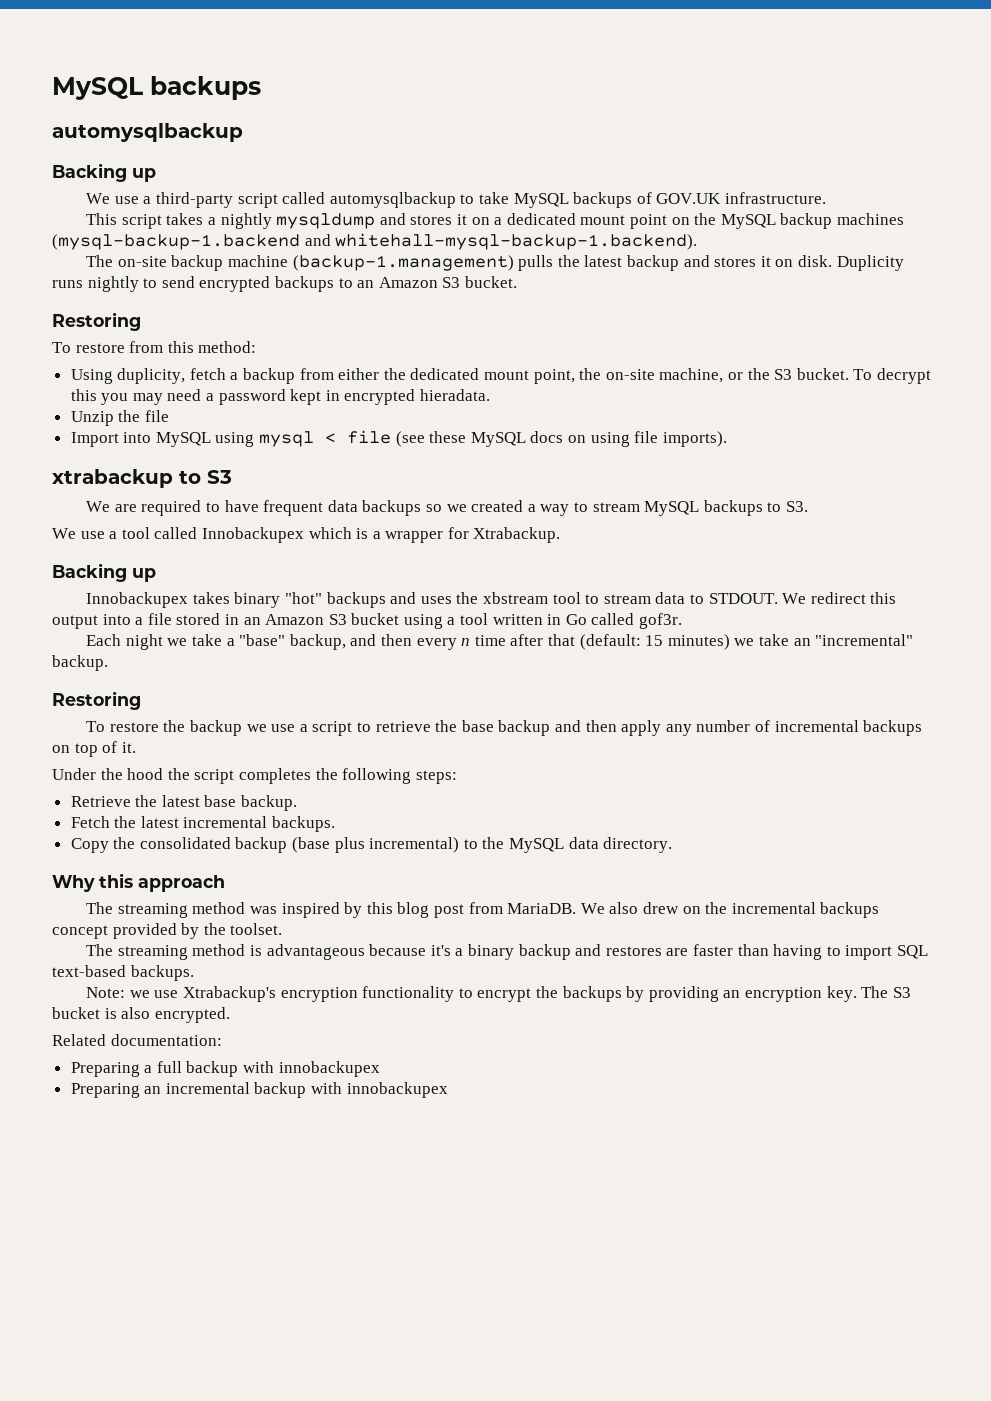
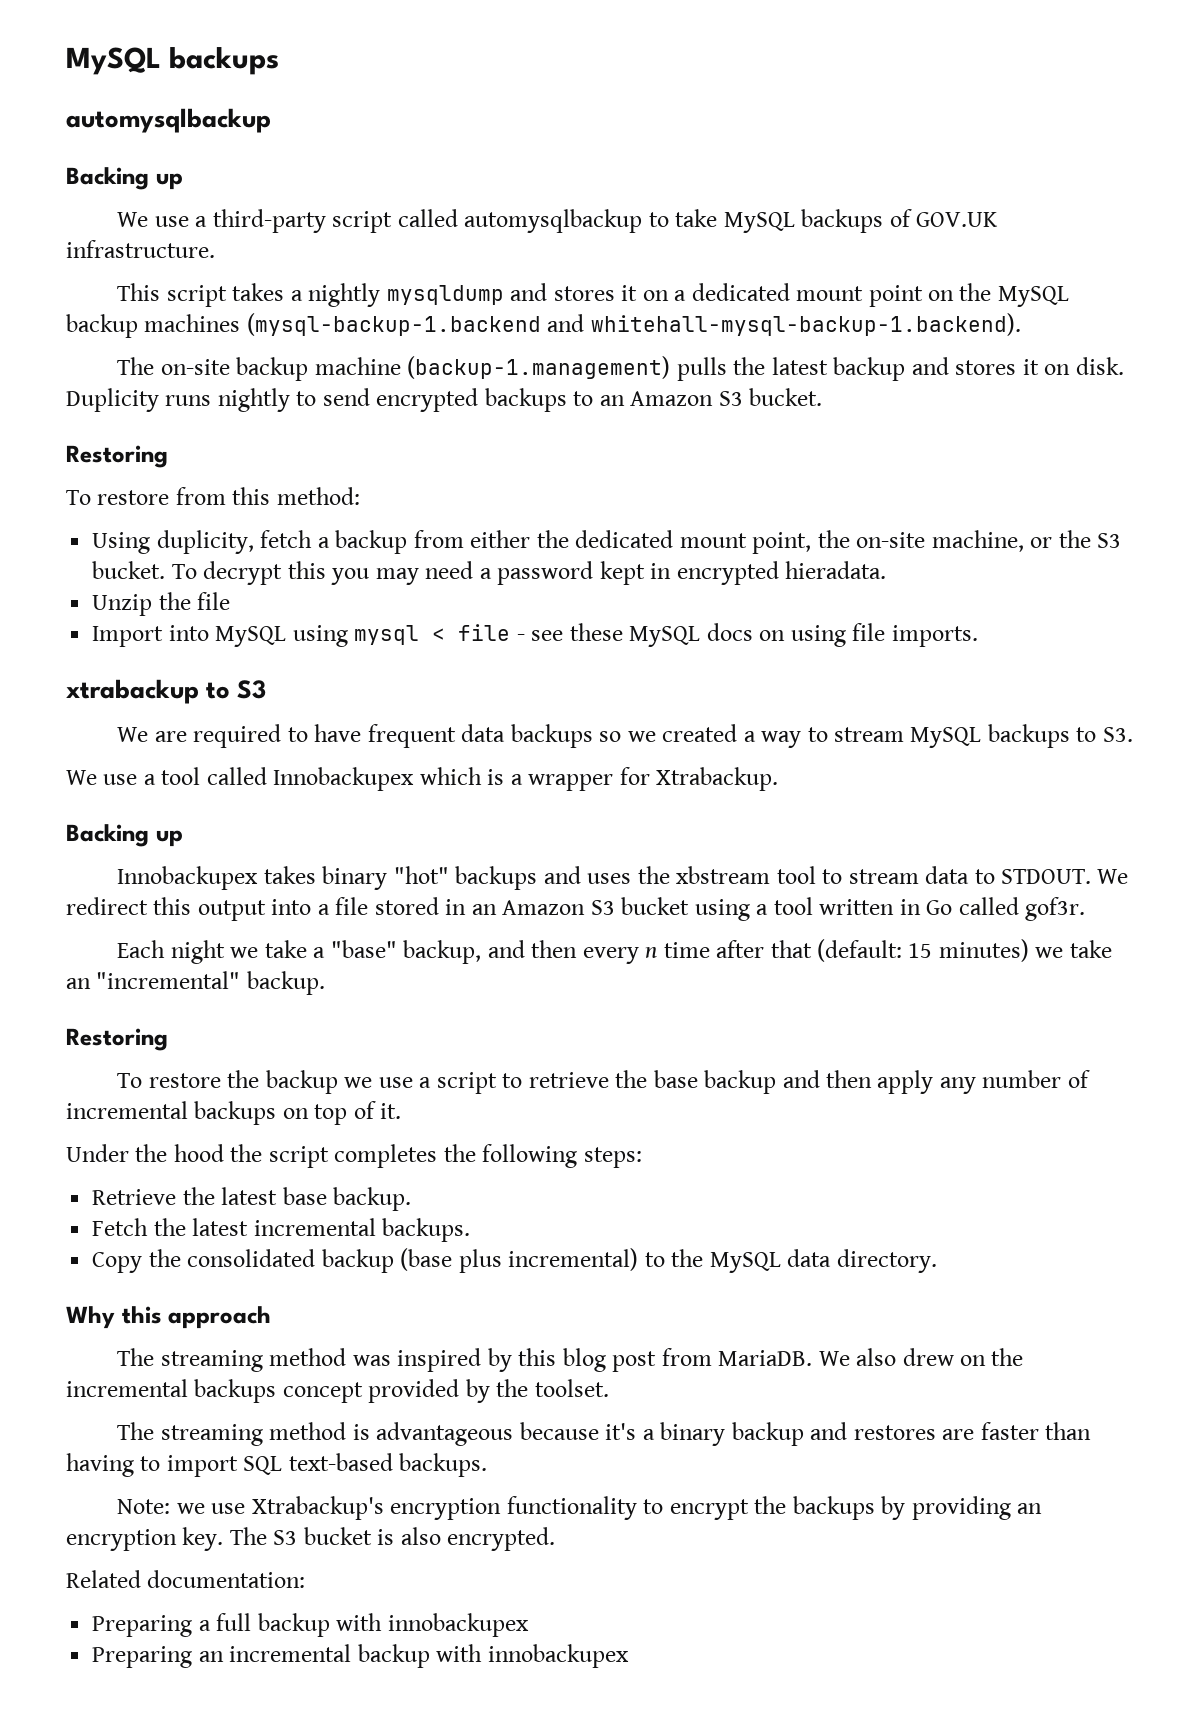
[395,431,425,447] (see -> [516,630,564,641] - see
[662,431,727,447] imports). -> [891,625,978,647] imports.

